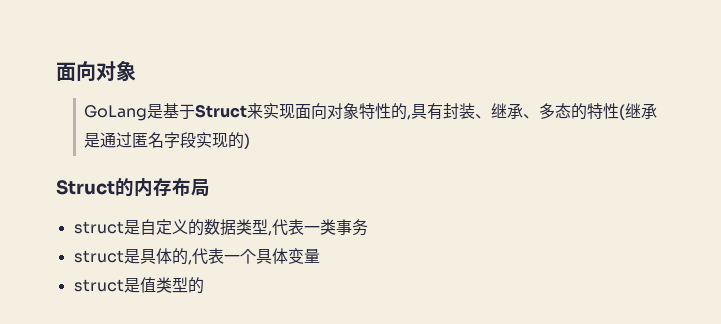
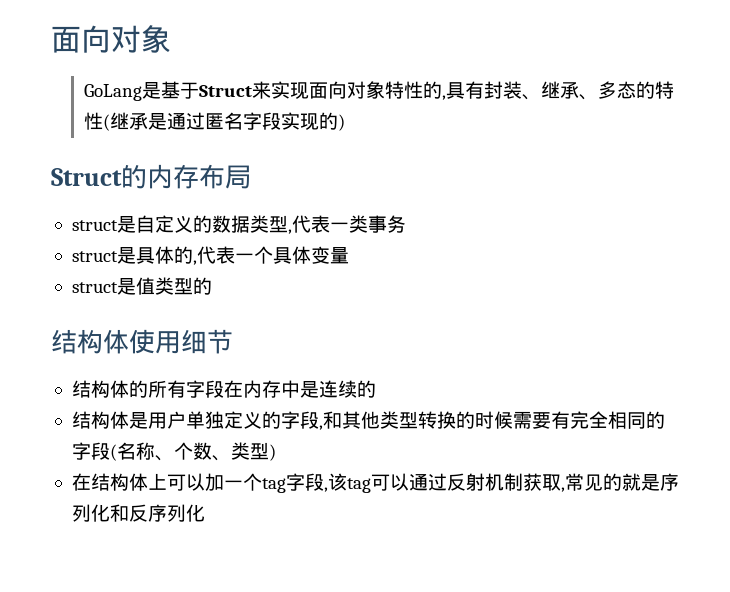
(204, 285) none -> [51,329,233,354] [71,380,376,398] [71,411,665,430] [71,442,276,461] [71,473,679,493] [71,504,205,522] // 结构体使用细节 // 结构体的所有字段在内存中是连续的 // 结构体是用户单独定义的字段,和其他类型转换的时候需要有完全相同的字段(名称、个数、类型) // 在结构体上可以加一个tag字段,该tag可以通过反射机制获取,常见的就是序列化和反序列化

